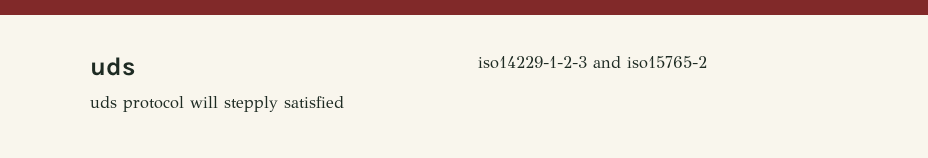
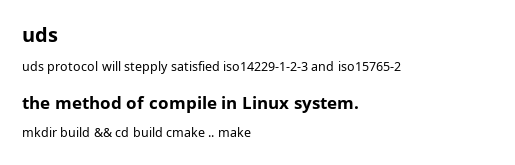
(707, 62) none -> [22,96,359,113] [22,127,251,137] // the method of compile in Linux system. // mkdir build && cd build cmake .. make

